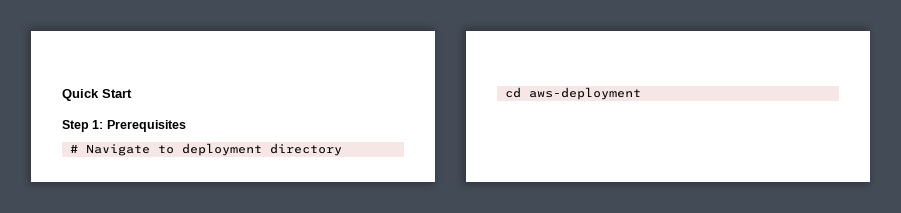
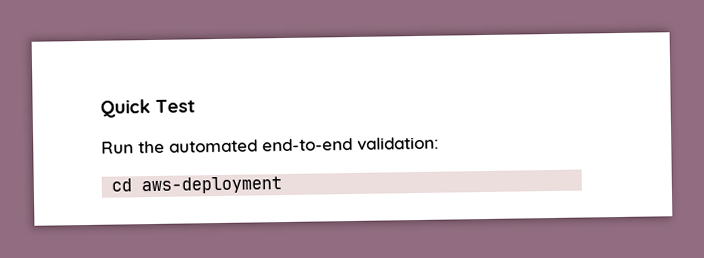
[102,89,132,98] [62,120,186,132] [69,143,342,156] Start // Step 1: Prerequisites // # Navigate to deployment directory -> [155,99,196,113] [101,136,439,154] Test // Run the automated end-to-end validation:

